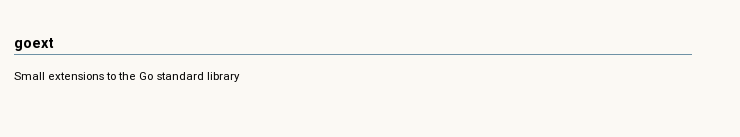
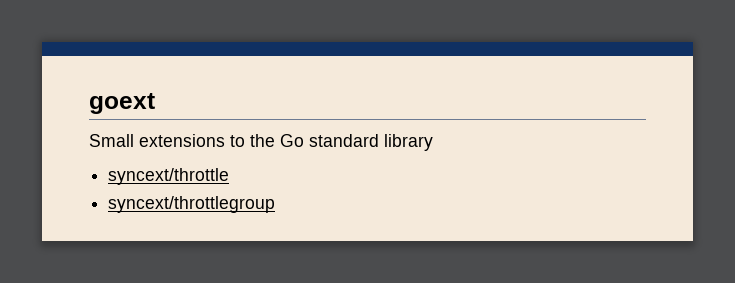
(240, 77) none -> [108,168,230,185] [108,196,276,213] // syncext/throttle // syncext/throttlegroup

